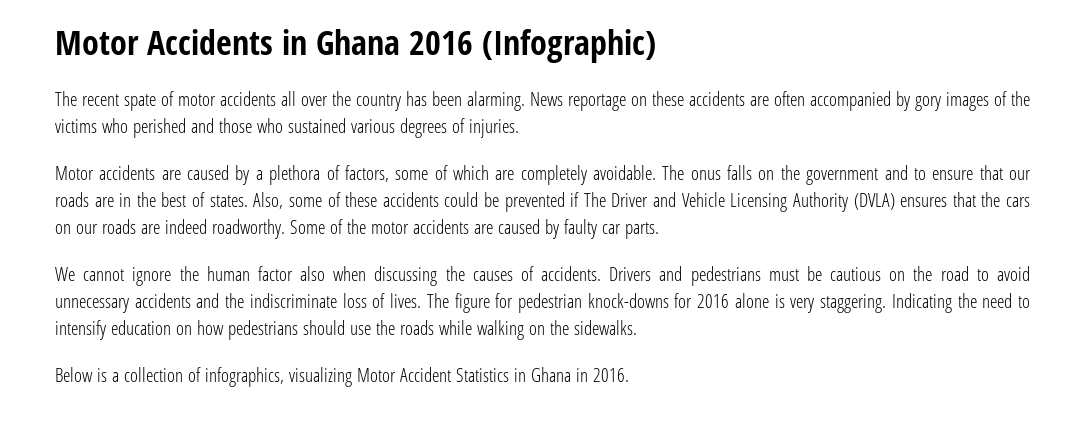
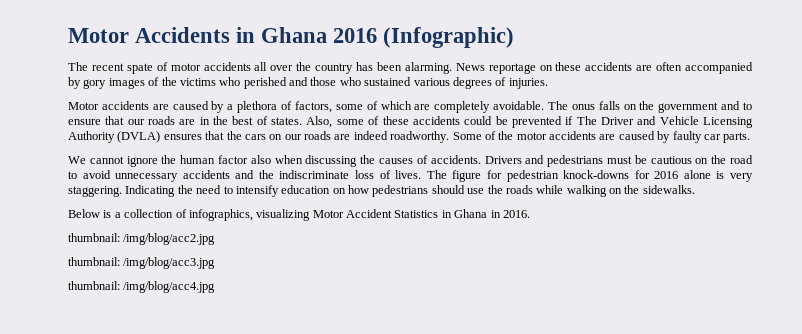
(629, 375) none -> [68,233,216,245] [68,257,216,269] [68,281,216,293] // thumbnail: /img/blog/acc2.jpg // thumbnail: /img/blog/acc3.jpg // thumbnail: /img/blog/acc4.jpg

